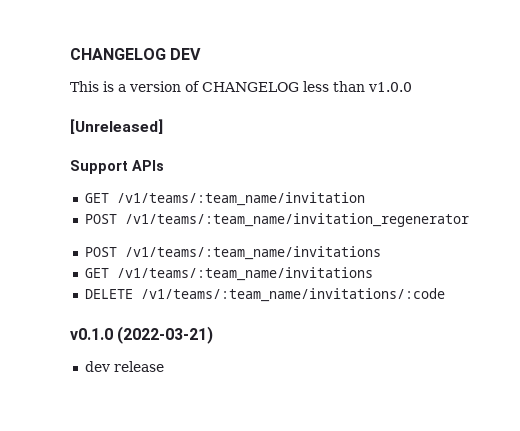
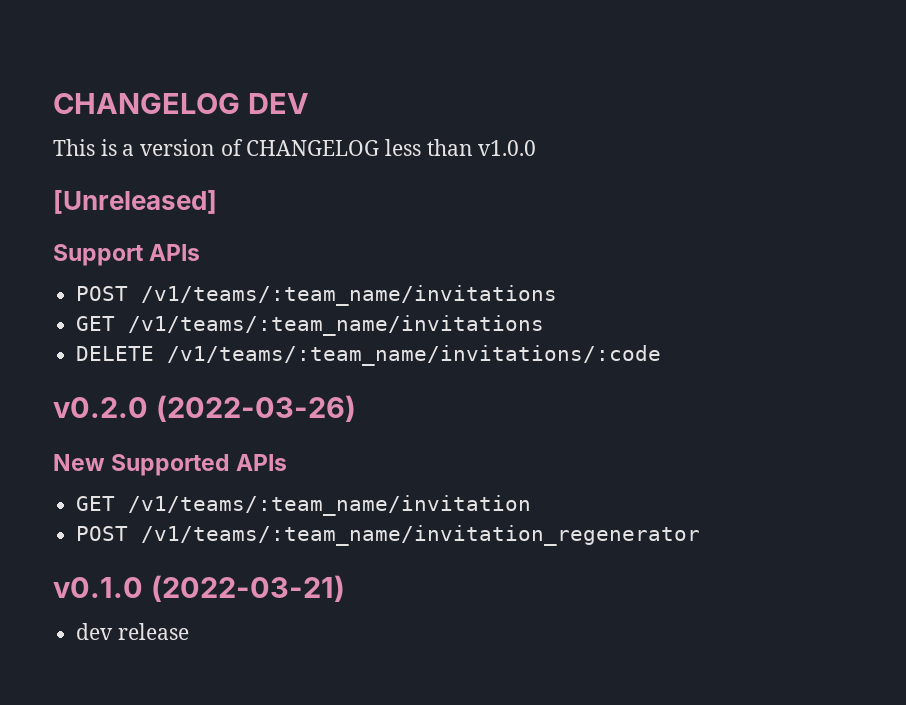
[84,192,365,206] [84,213,469,227] // GET /v1/teams/:team_name/invitation // POST /v1/teams/:team_name/invitation_regenerator -> (201, 252) none
(445, 295) none -> [53,395,356,422] [53,454,288,476] [76,495,532,516] [76,525,701,546] // v0.2.0 (2022-03-26) // New Supported APIs // GET /v1/teams/:team_name/invitation // POST /v1/teams/:team_name/invitation_regenerator

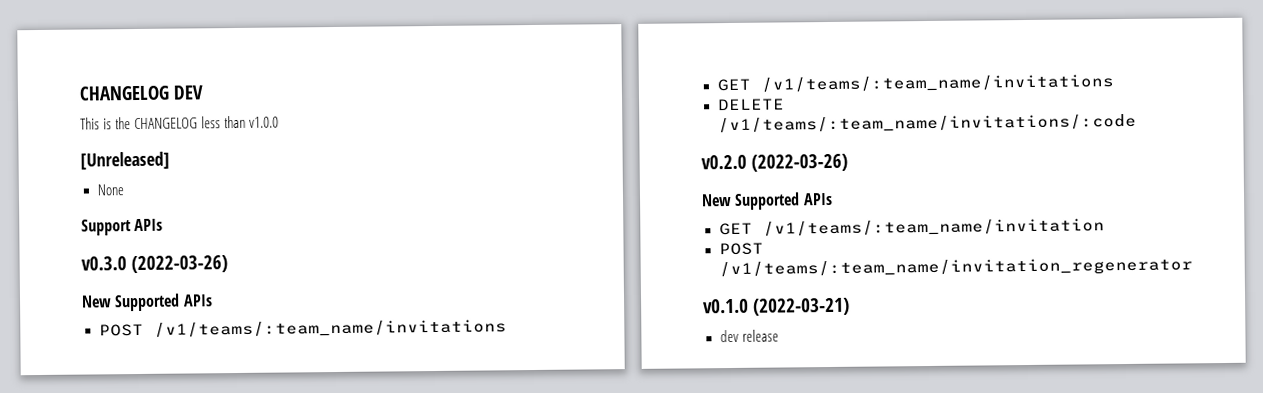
[122,139,243,156] a version of -> [115,117,132,130] the
(217, 202) none -> [96,184,124,196] // None
(201, 252) none -> [81,255,229,274] [81,293,213,312] // v0.3.0 (2022-03-26) // New Supported APIs

